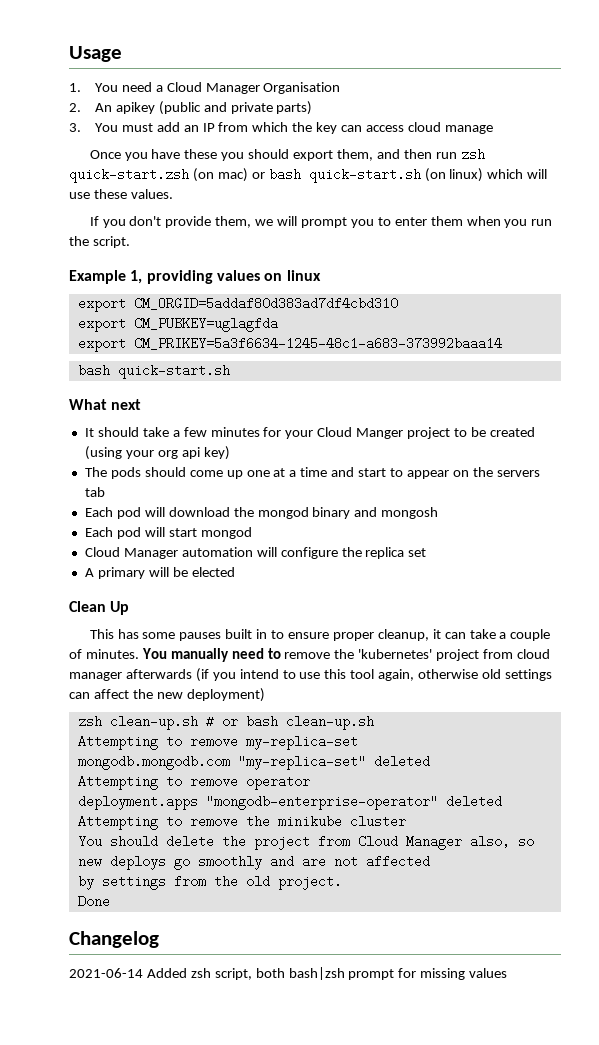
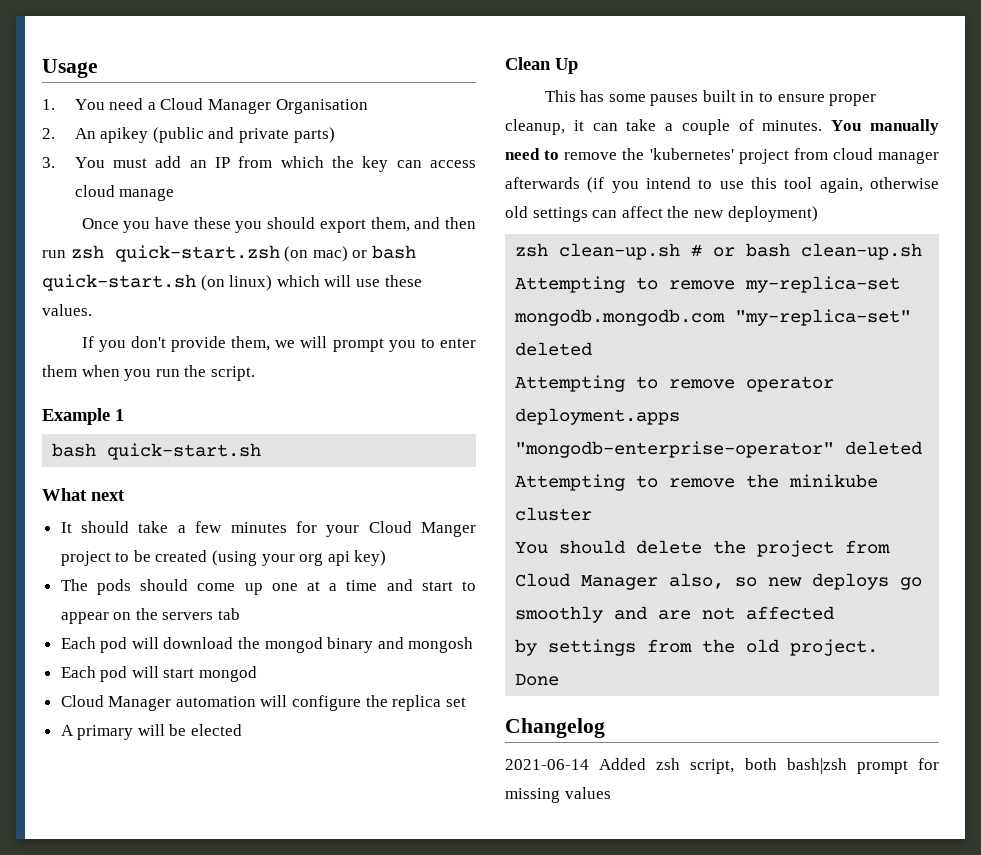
[130,270,321,284] [77,297,398,312] [77,317,278,332] [77,337,502,352] 1, providing values on linux // export CM_ORGID=5addaf80d383ad7df4cbd310 // export CM_PUBKEY=uglagfda // export CM_PRIKEY=5a3f6634-1245-48c1-a683-373992baaa14 -> [115,409,124,421] 1

